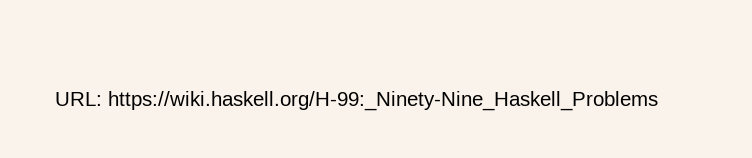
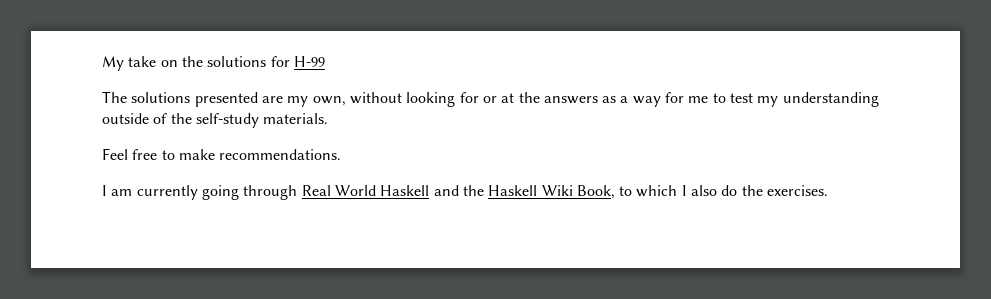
[55,91,658,111] URL: https://wiki.haskell.org/H-99:_Ninety-Nine_Haskell_Problems -> [102,56,325,71] [102,91,879,107] [102,113,329,128] [102,148,342,160] [102,185,829,200] My take on the solutions for H-99 // The solutions presented are my own, without looking for or at the answers as a way for me to test my understanding outside of the self-study materials. // Feel free to make recommendations. // I am currently going through Real World Haskell and the Haskell Wiki Book, to which I also do the exercises.

